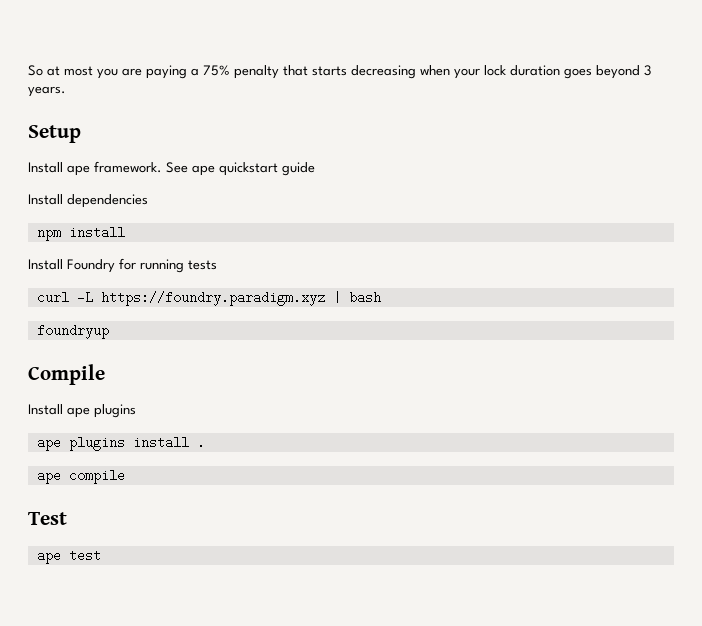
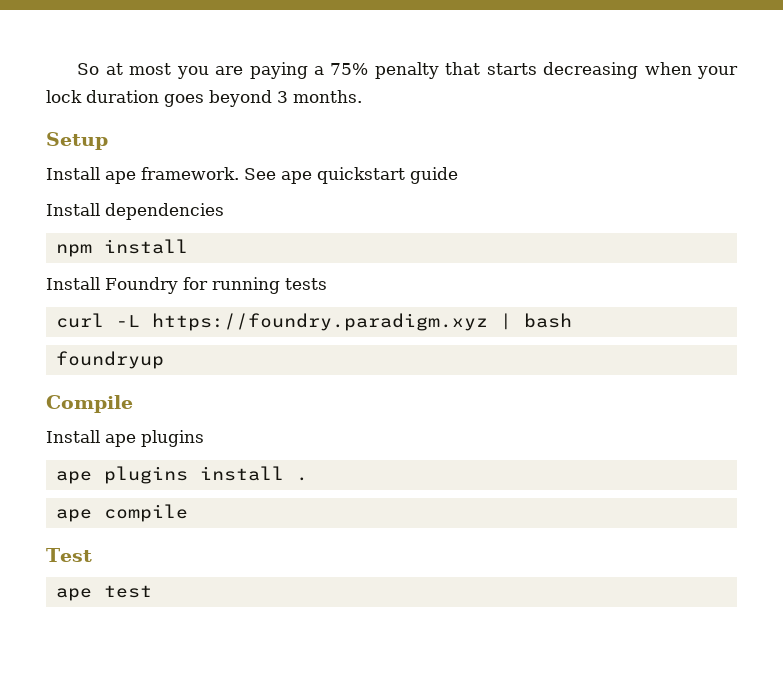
[28,86,66,97] years. -> [293,90,362,103] months.

